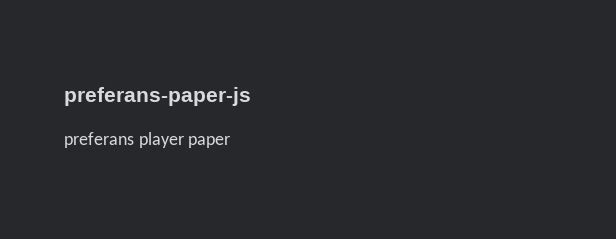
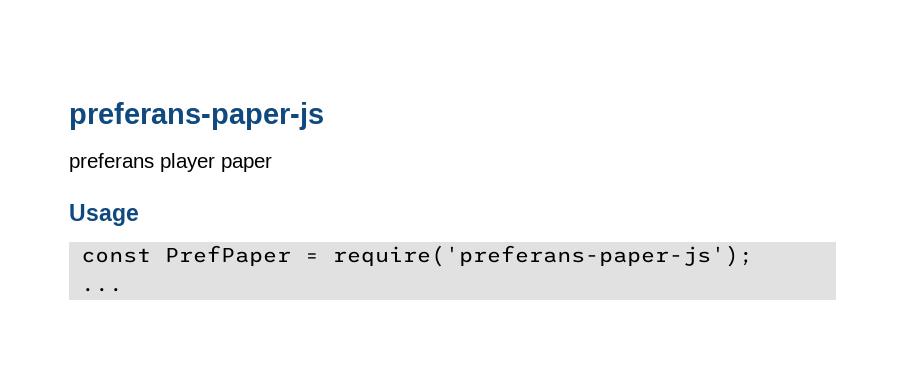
(231, 142) none -> [69,204,139,226] [81,245,754,267] [81,287,124,292] // Usage // const PrefPaper = require('preferans-paper-js'); // ...

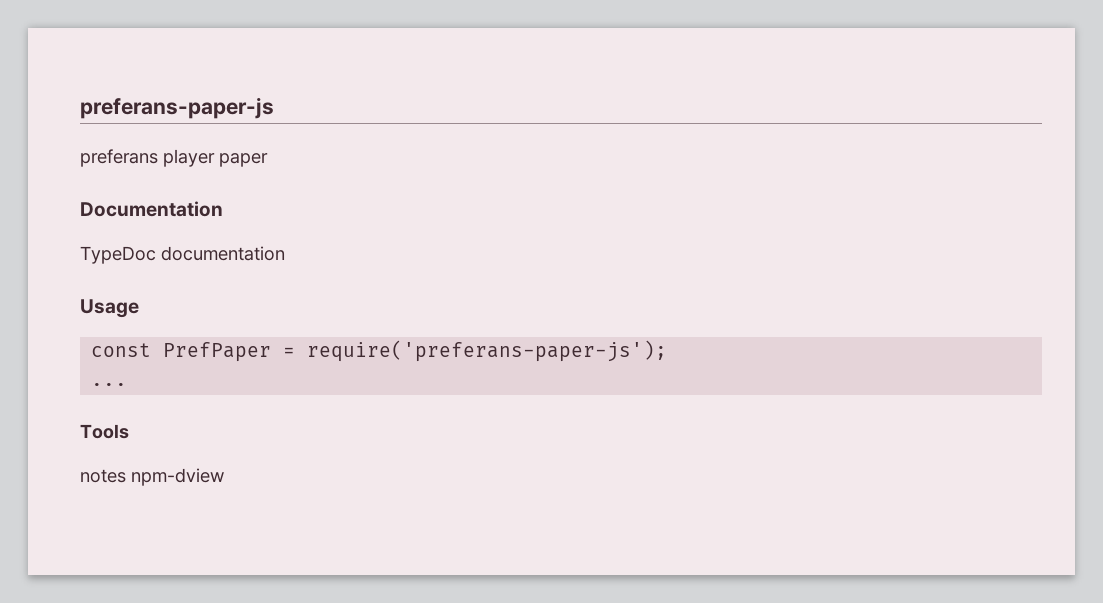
(272, 164) none -> [80,201,223,217] [80,246,285,264] // Documentation // TypeDoc documentation
(124, 289) none -> [80,424,129,439] [80,468,224,486] // Tools // notes npm-dview

